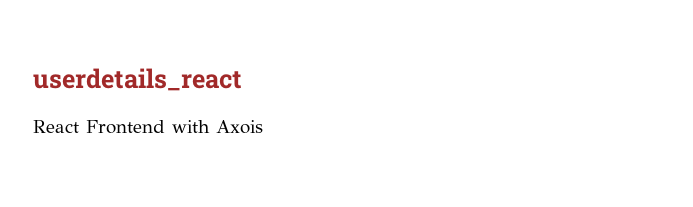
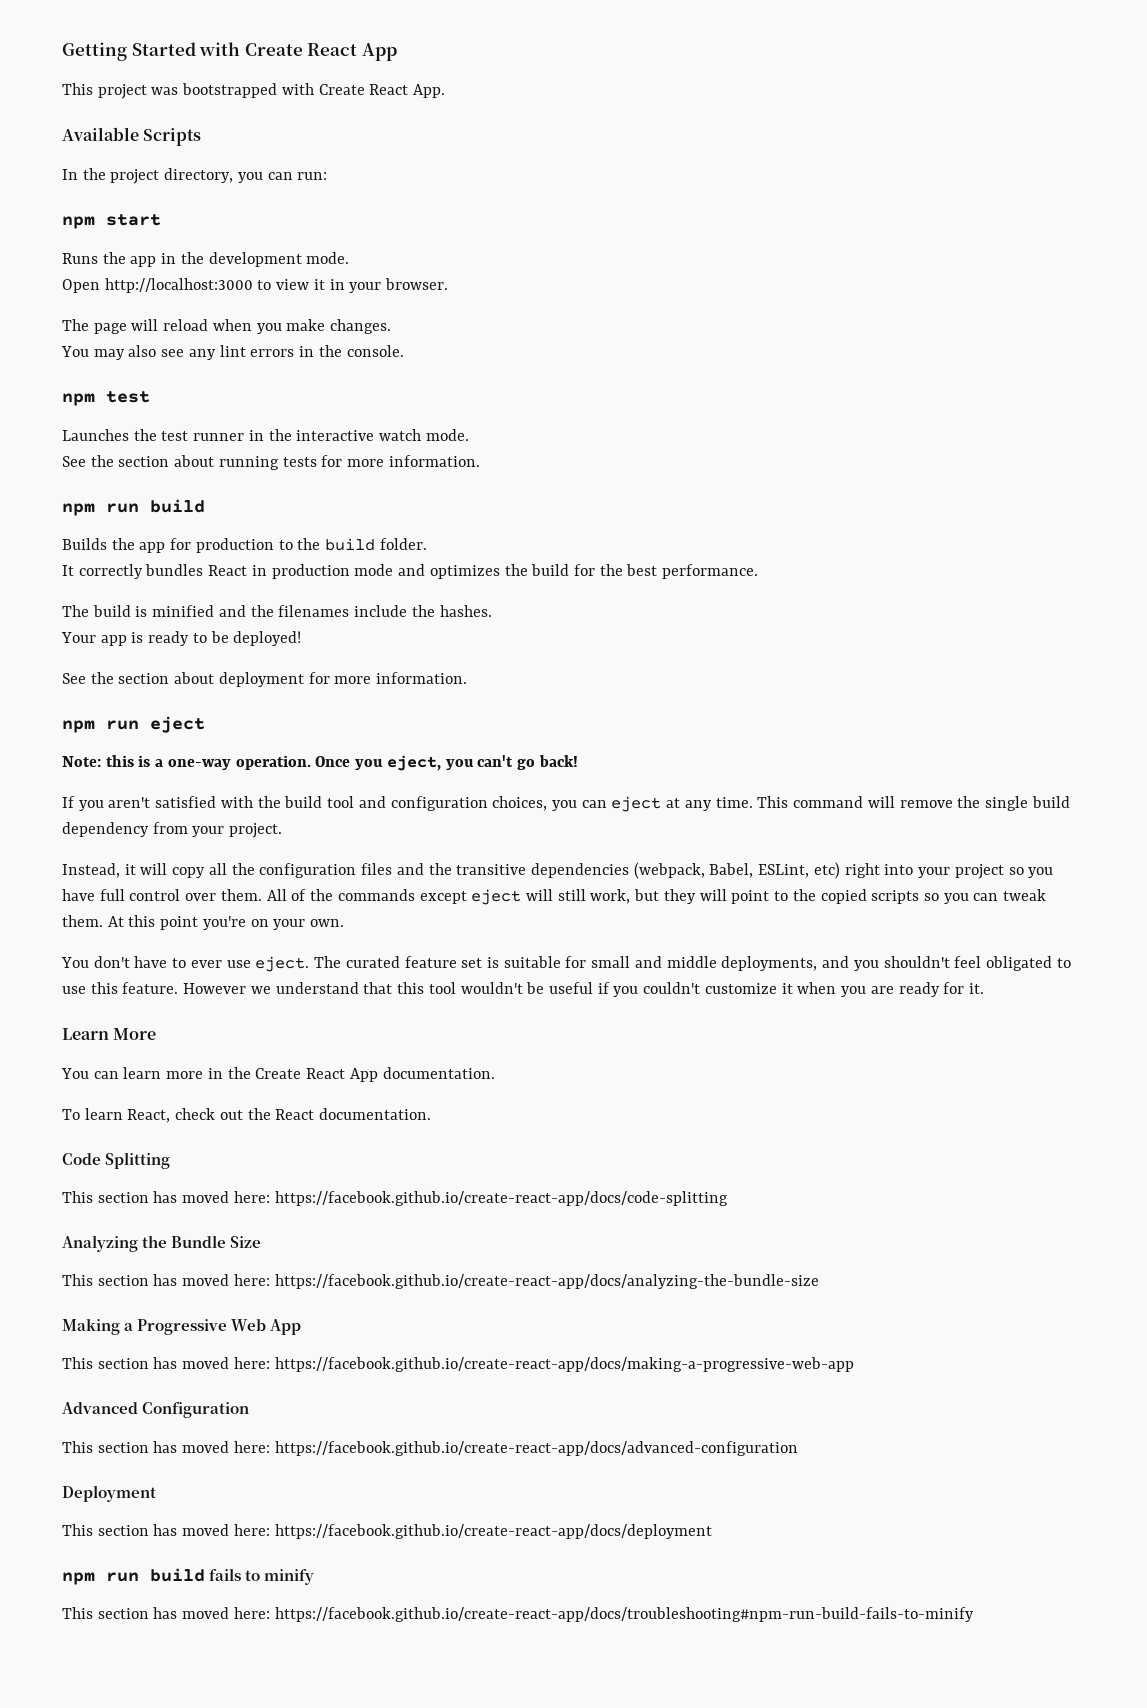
[33,68,242,91] [33,120,263,134] userdetails_react // React Frontend with Axois -> [62,42,397,61] [62,83,446,99] [62,127,202,146] [62,168,328,184] [62,214,161,229] [62,252,350,267] [62,278,449,293] [62,319,392,334] [61,345,404,360] [62,391,150,406] [62,429,469,441] [62,455,480,470] [62,499,205,516] [62,538,427,553] [62,564,759,579] [62,605,492,617] [61,631,302,646] [62,672,468,687] [62,716,205,733] [62,755,578,771] [62,796,1070,812] [62,822,283,838] [62,862,1054,879] [62,889,1047,905] [62,915,345,930] [61,956,1071,972] [62,982,984,997] [62,1028,157,1040] [61,1067,495,1082] [62,1108,432,1123] [62,1152,171,1169] [62,1191,728,1206] [62,1235,262,1252] [62,1274,819,1289] [62,1318,302,1335] [62,1357,854,1372] [62,1402,250,1418] [62,1441,798,1456] [62,1485,156,1502] [62,1524,712,1539] [62,1568,315,1585] [62,1607,974,1622] Getting Started with Create React App // This project was bootstrapped with Create React App. // Available Scripts // In the project directory, you can run: // npm start // Runs the app in the development mode. // Open http://localhost:3000 to view it in your browser. // The page will reload when you make changes. // You may also see any lint errors in the console. // npm test // Launches the test runner in the interactive watch mode. // See the section about running tests for more information. // npm run build // Builds the app for production to the build folder. // It correctly bundles React in production mode and optimizes the build for the best performance. // The build is minified and the filenames include the hashes. // Your app is ready to be deployed! // See the section about deployment for more information. // npm run eject // Note: this is a one-way operation. Once you eject, you can't go back! // If you aren't satisfied with the build tool and configuration choices, you can eject at any time. This command will remove the single build dependency from your project. // Instead, it will copy all the configuration files and the transitive dependencies (webpack, Babel, ESLint, etc) right into your project so you have full control over them. All of the commands except eject will still work, but they will point to the copied scripts so you can tweak them. At this point you're on your own. // You don't have to ever use eject. The curated feature set is suitable for small and middle deployments, and you shouldn't feel obligated to use this feature. However we understand that this tool wouldn't be useful if you couldn't customize it when you are ready for it. // Learn More // You can learn more in the Create React App documentation. // To learn React, check out the React documentation. // Code Splitting // This section has moved here: https://facebook.github.io/create-react-app/docs/code-splitting // Analyzing the Bundle Size // This section has moved here: https://facebook.github.io/create-react-app/docs/analyzing-the-bundle-size // Making a Progressive Web App // This section has moved here: https://facebook.github.io/create-react-app/docs/making-a-progressive-web-app // Advanced Configuration // This section has moved here: https://facebook.github.io/create-react-app/docs/advanced-configuration // Deployment // This section has moved here: https://facebook.github.io/create-react-app/docs/deployment // npm run build fails to minify // This section has moved here: https://facebook.github.io/create-react-app/docs/troubleshooting#npm-run-build-fails-to-minify

